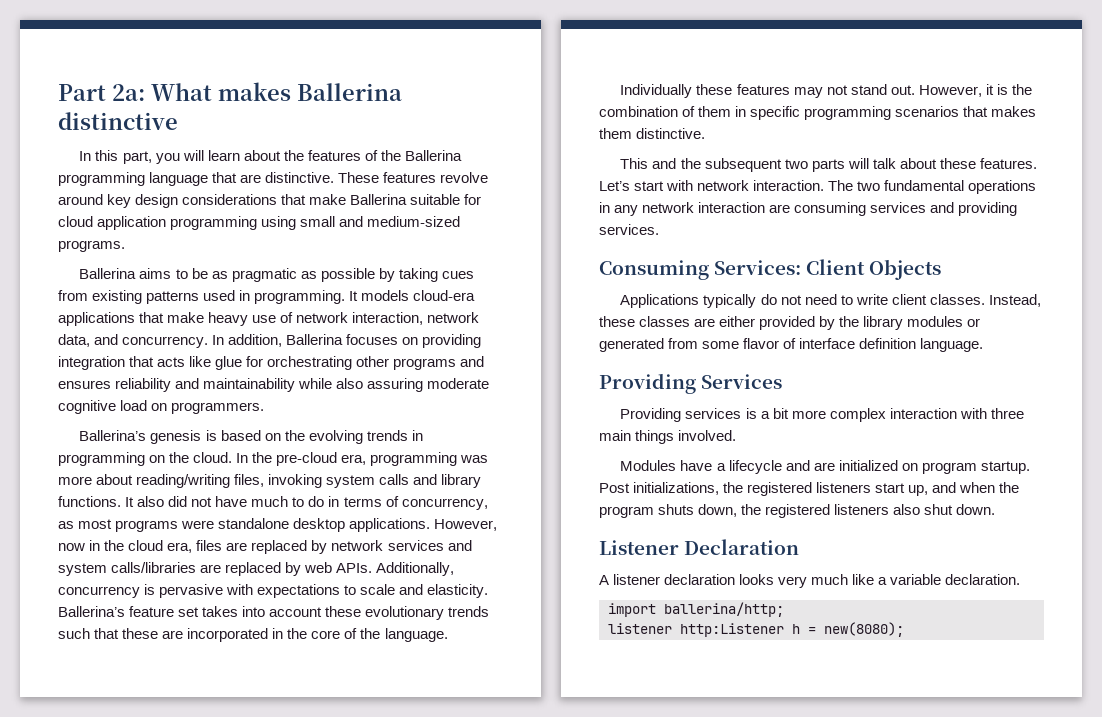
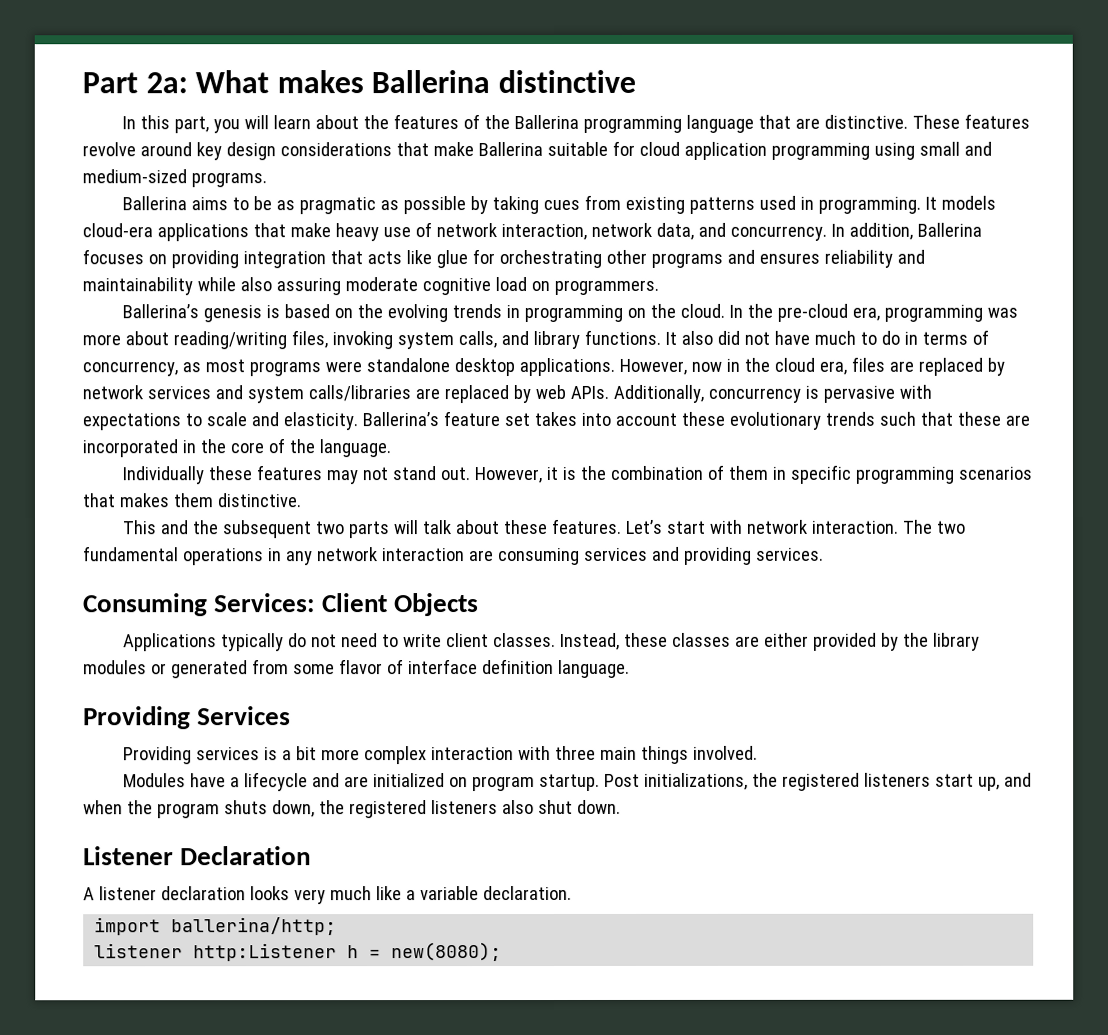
[379,474,410,485] calls -> [457,331,497,349] calls,

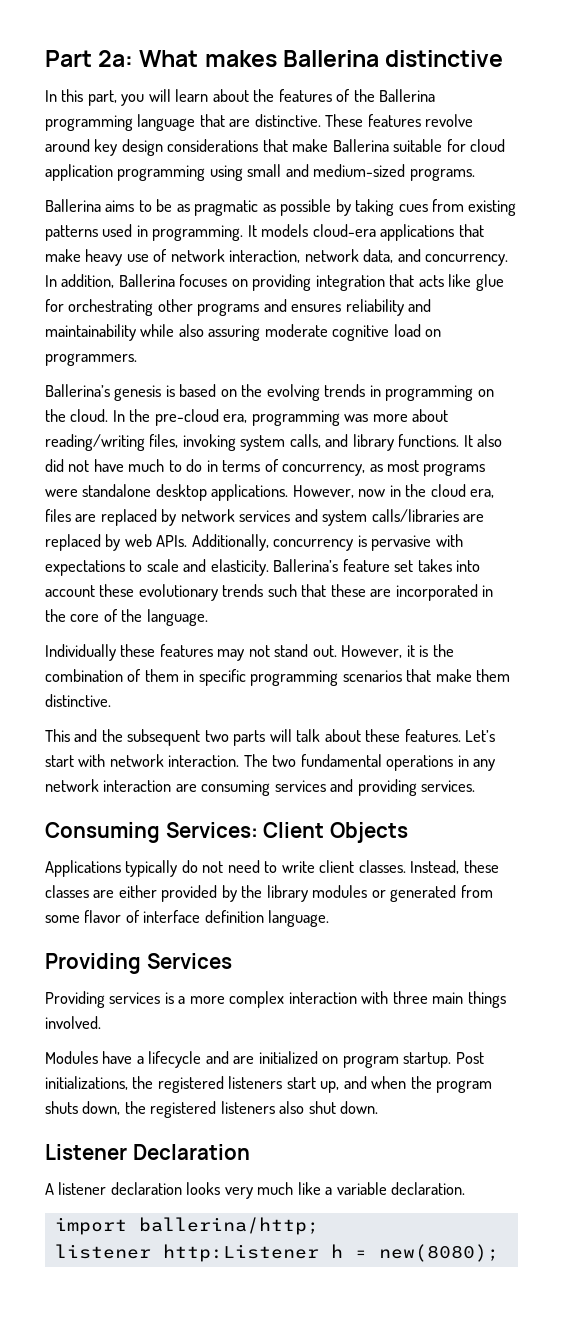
[118,493,169,508] makes -> [435,669,472,682] make
[296,746,318,761] bit -> (186, 1000) none

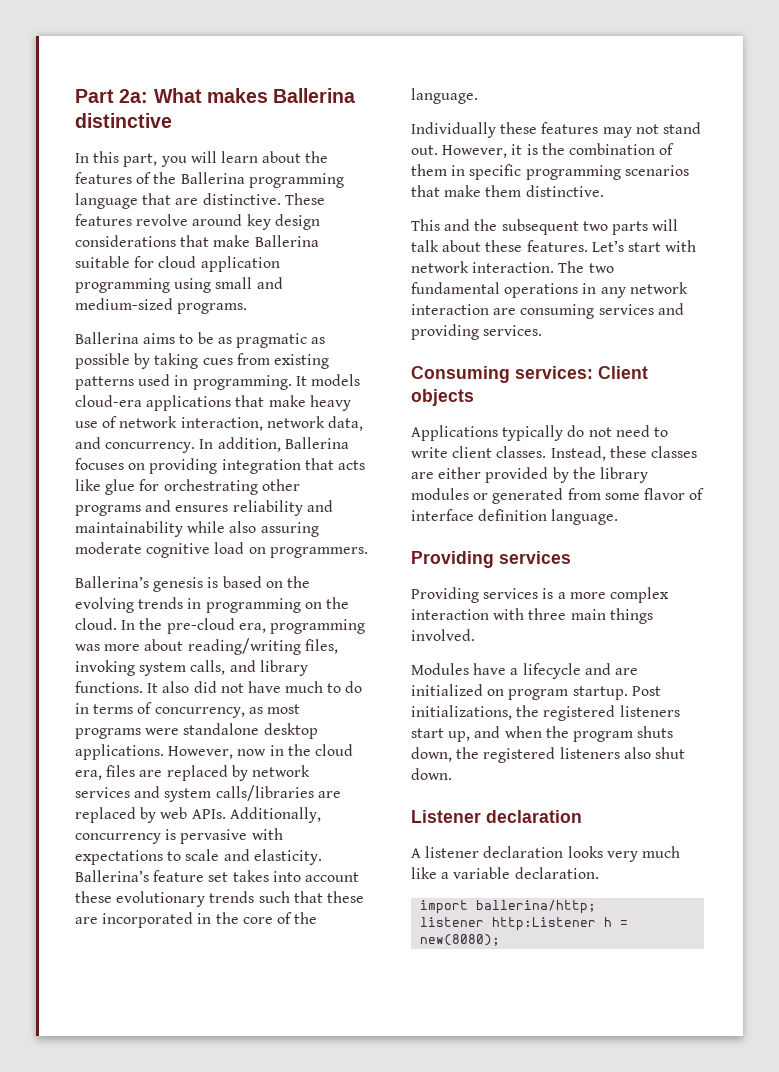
[165,822,408,843] Services: Client Objects -> [515,366,648,379] [411,389,474,406] services: Client objects
[146,953,232,969] Services -> [499,551,571,564] services
[132,1144,250,1160] Declaration -> [486,810,582,823] declaration

